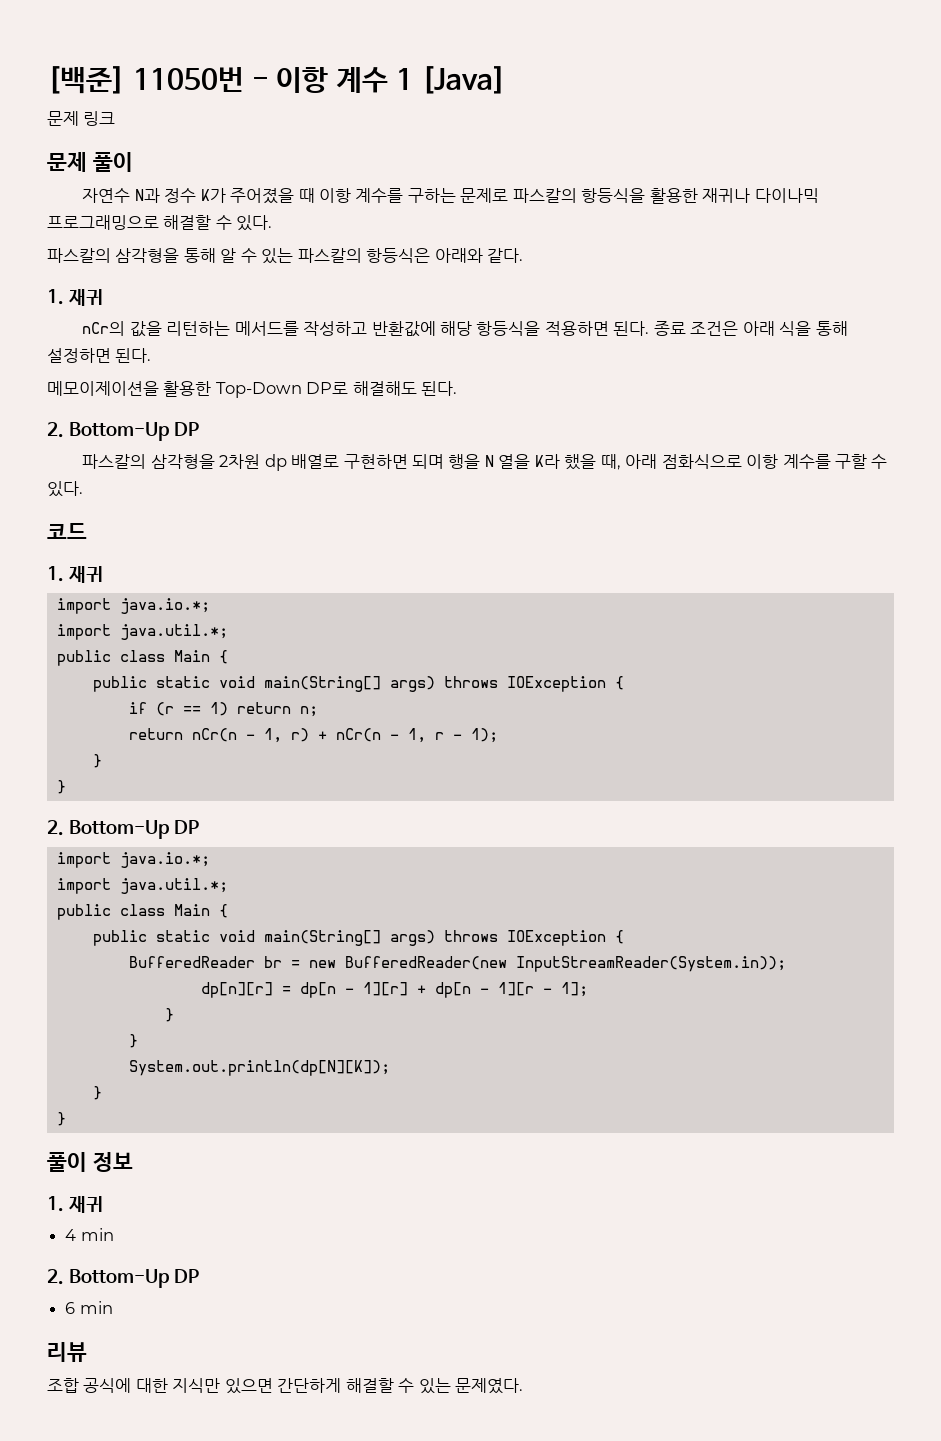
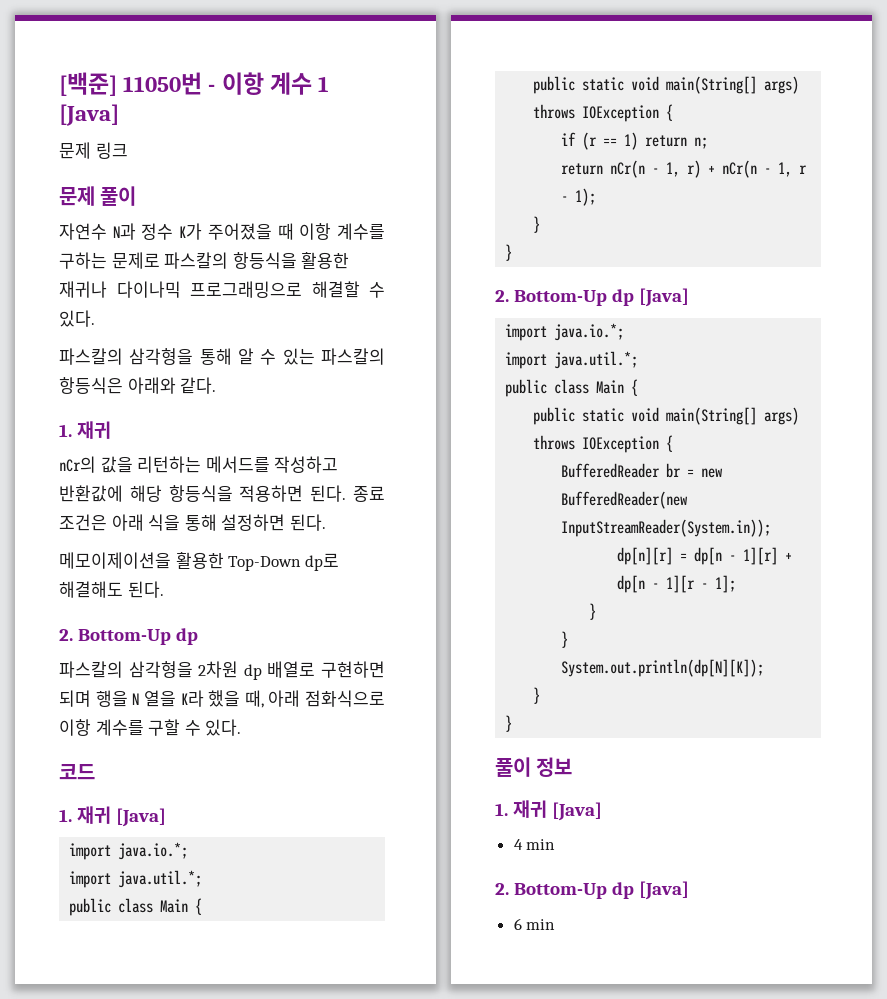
[306,382,349,394] DP로 -> [304,553,339,571] dp로
[173,422,199,436] DP -> [175,628,198,645] dp
(103, 574) none -> [115,808,166,827] [Java]
[173,820,199,834] DP -> [611,288,689,307] dp [Java]
(103, 1204) none -> [551,802,602,821] [Java]
[173,1269,199,1283] DP -> [611,881,689,900] dp [Java]
[47,1342,87,1362] [47,1378,524,1394] // 리뷰 // 조합 공식에 대한 지식만 있으면 간단하게 해결할 수 있는 문제였다. -> (556, 924) none

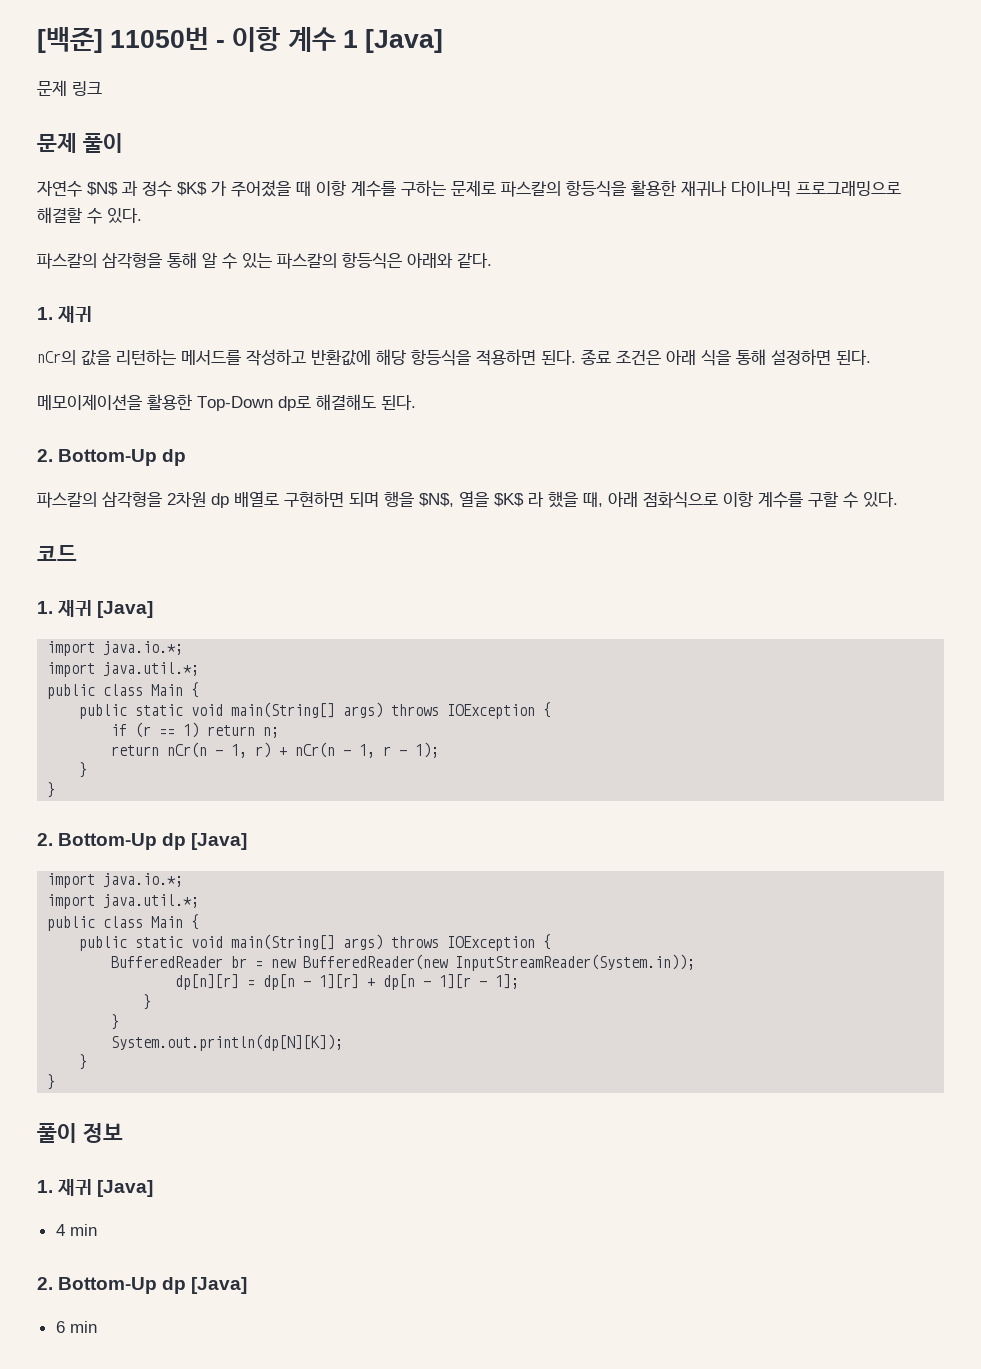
[112,223,203,240] N과 정수 K가 -> [87,180,227,197] $N$ 과 정수 $K$ 가
[132,690,204,707] N 열을 K라 -> [419,491,544,507] $N$, 열을 $K$ 라

